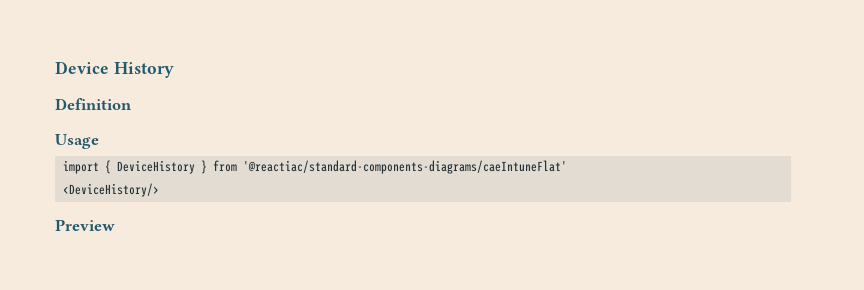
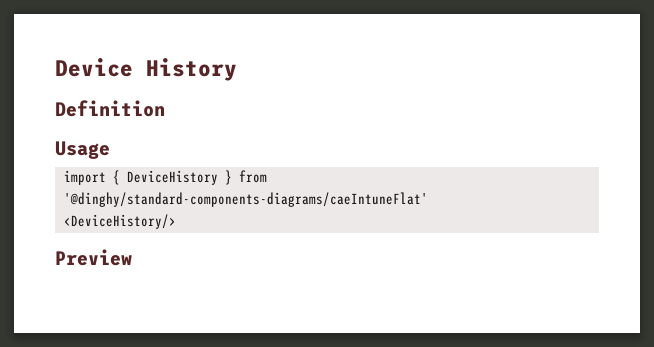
[243,160,568,174] '@reactiac/standard-components-diagrams/caeIntuneFlat' -> [63,192,428,207] '@dinghy/standard-components-diagrams/caeIntuneFlat'

